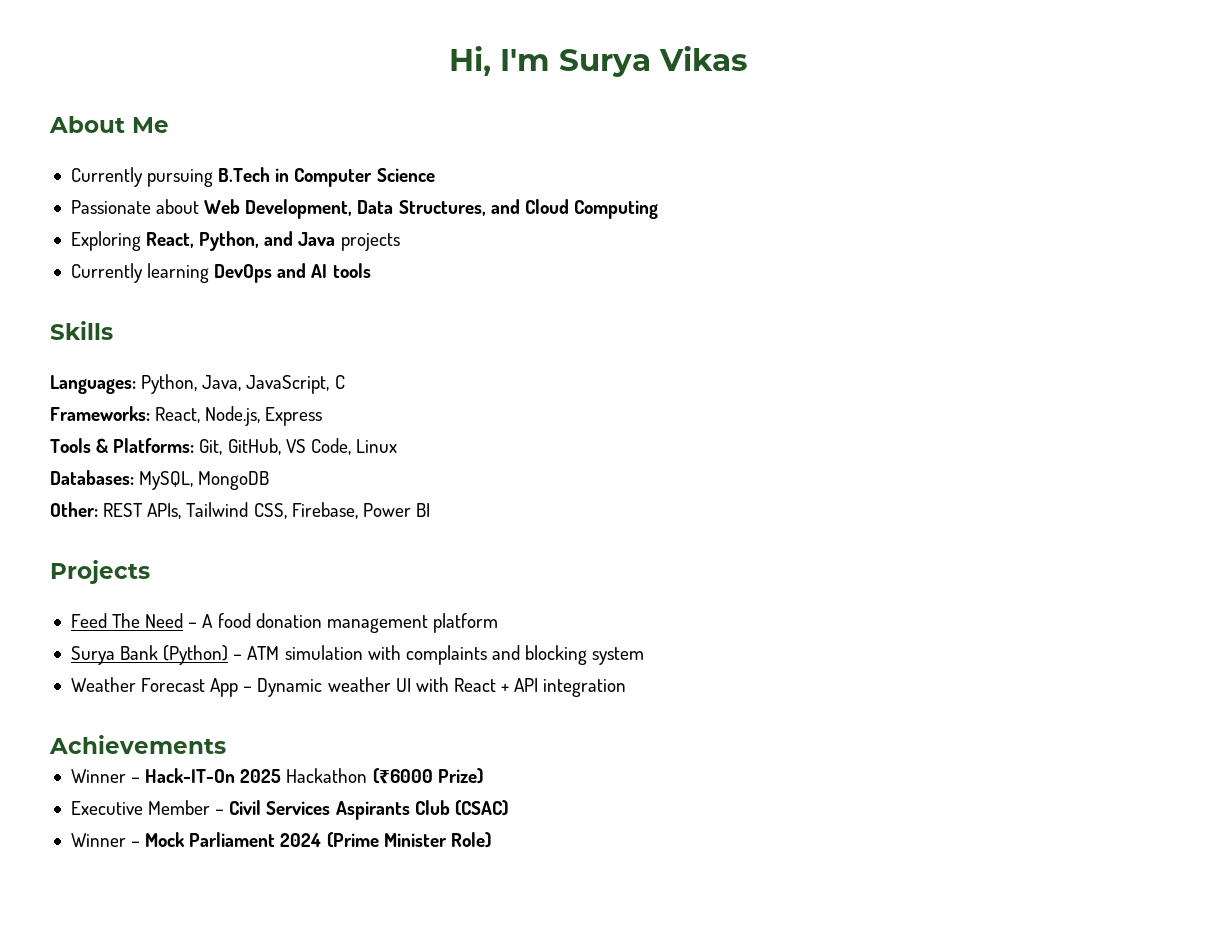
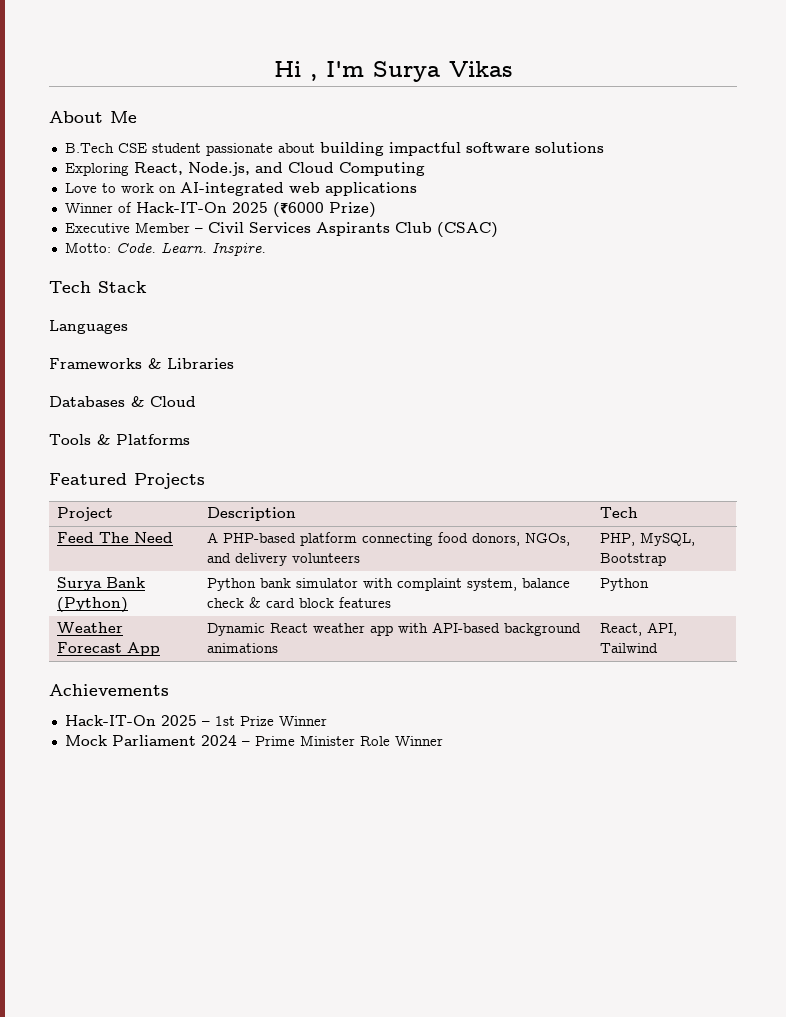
[449,46,491,76] Hi, -> [274,61,317,81] Hi ,
[70,167,435,187] [70,199,658,219] [70,231,400,251] [70,263,371,283] [50,321,113,340] [50,374,345,394] [50,406,323,426] [50,438,397,455] [50,470,270,490] [50,502,430,519] [50,560,150,584] [70,613,498,633] [70,645,645,665] [70,677,627,697] [49,735,226,754] [70,768,368,783] Currently pursuing B.Tech in Computer Science // Passionate about Web Development, Data Structures, and Cloud Computing // Exploring React, Python, and Java projects // Currently learning DevOps and AI tools // Skills // Languages: Python, Java, JavaScript, C // Frameworks: React, Node.js, Express // Tools & Platforms: Git, GitHub, VS Code, Linux // Databases: MySQL, MongoDB // Other: REST APIs, Tailwind CSS, Firebase, Power BI // Projects // Feed The Need – A food donation management platform // Surya Bank (Python) – ATM simulation with complaints and blocking system // Weather Forecast App – Dynamic weather UI with React + API integration // Achievements // Winner – Hack-IT-On 2025 Hackathon -> [64,142,604,156] [64,162,425,176] [64,182,417,196] [64,202,268,213] B.Tech CSE student passionate about building impactful software solutions // Exploring React, Node.js, and Cloud Computing // Love to work on AI-integrated web applications // Winner of Hack-IT-On 2025
[70,833,141,847] Winner – -> [64,242,266,256] [49,281,147,293] [49,320,128,334] [49,358,234,369] [49,396,196,407] [49,434,190,445] [49,473,205,489] [57,507,114,521] [207,507,297,521] [600,507,639,518] [57,532,174,543] [207,532,571,546] [207,553,361,566] [600,532,696,546] [600,553,667,566] [57,577,146,591] [57,597,129,613] [207,578,571,591] [207,597,392,608] [600,578,650,591] [57,622,124,634] [57,642,161,656] [207,622,582,636] [207,643,279,653] [600,622,678,636] [600,643,659,653] [49,684,169,696] [64,715,327,726] Motto: Code. Learn. Inspire. // Tech Stack // Languages // Frameworks & Libraries // Databases & Cloud // Tools & Platforms // Featured Projects // Project | Description | Tech // Feed The Need | A PHP-based platform connecting food donors, NGOs, and delivery volunteers | PHP, MySQL, Bootstrap // Surya Bank (Python) | Python bank simulator with complaint system, balance check & card block features | Python // Weather Forecast App | Dynamic React weather app with API-based background animations | React, API, Tailwind // Achievements // Hack-IT-On 2025 – 1st Prize Winner //
[326,832,491,848] (Prime Minister Role) -> [241,735,443,746] – Prime Minister Role Winner

